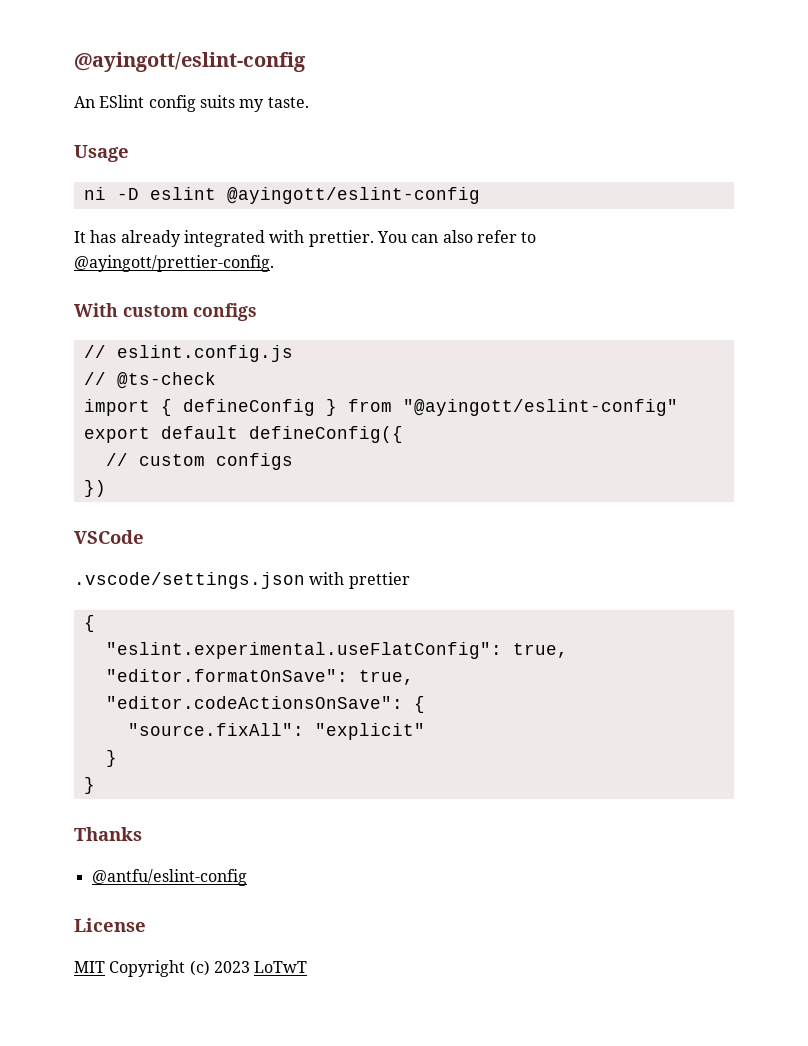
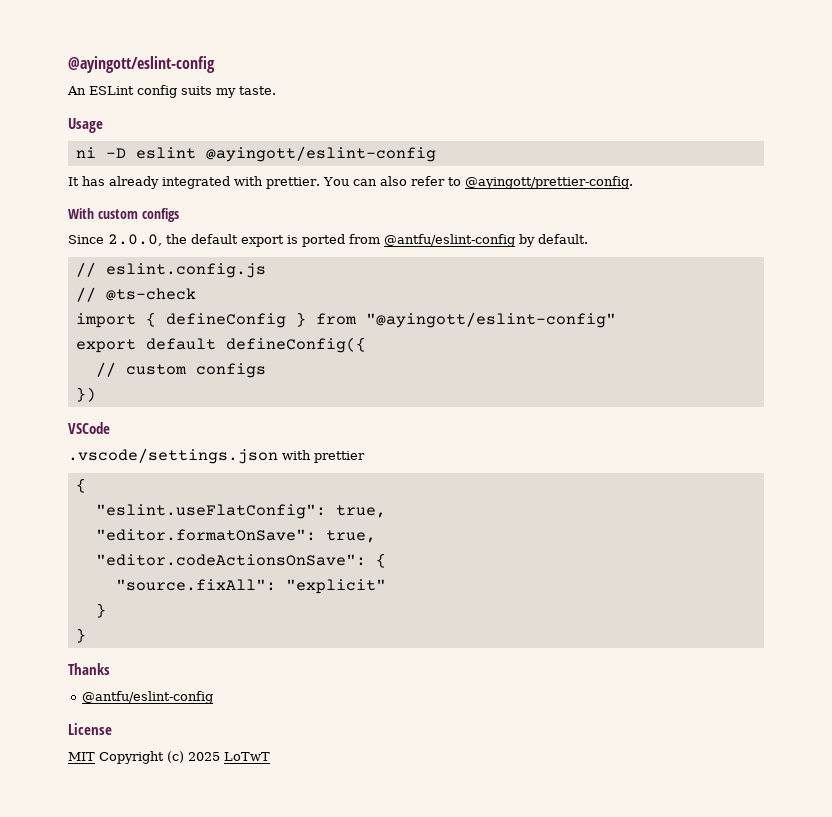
[99,95,145,108] ESlint -> [89,86,134,95] ESLint
(257, 312) none -> [68,234,588,247] // Since 2.0.0, the default export is ported from @antfu/eslint-config by default.
[105,642,502,659] "eslint.experimental.useFlatConfig": -> [95,504,326,519] "eslint.useFlatConfig":
[213,961,250,973] 2023 -> [188,752,220,761] 2025

